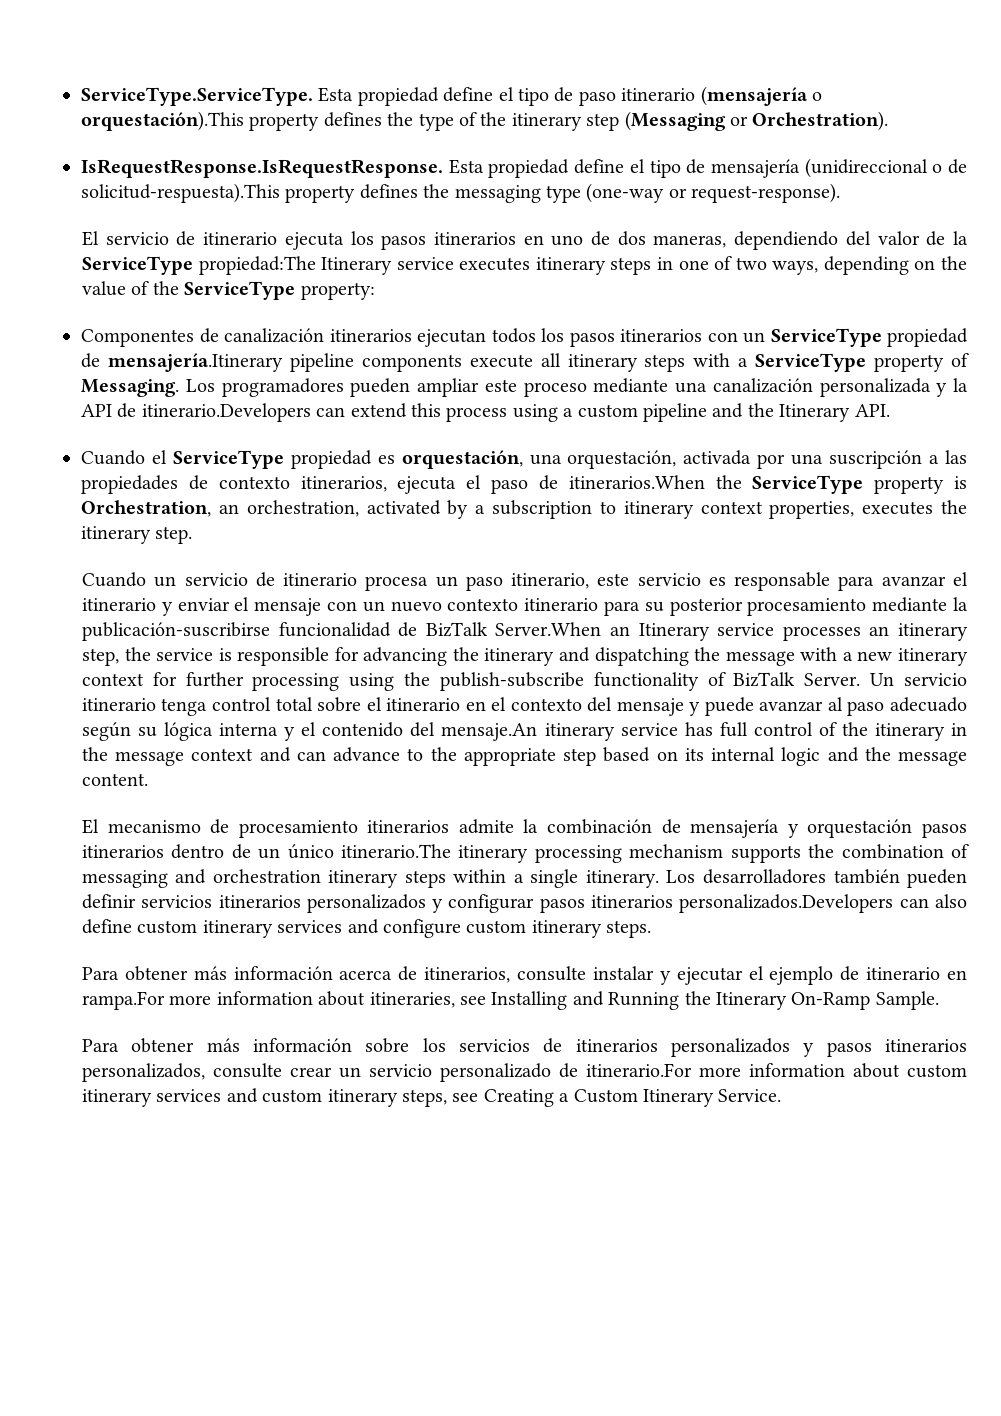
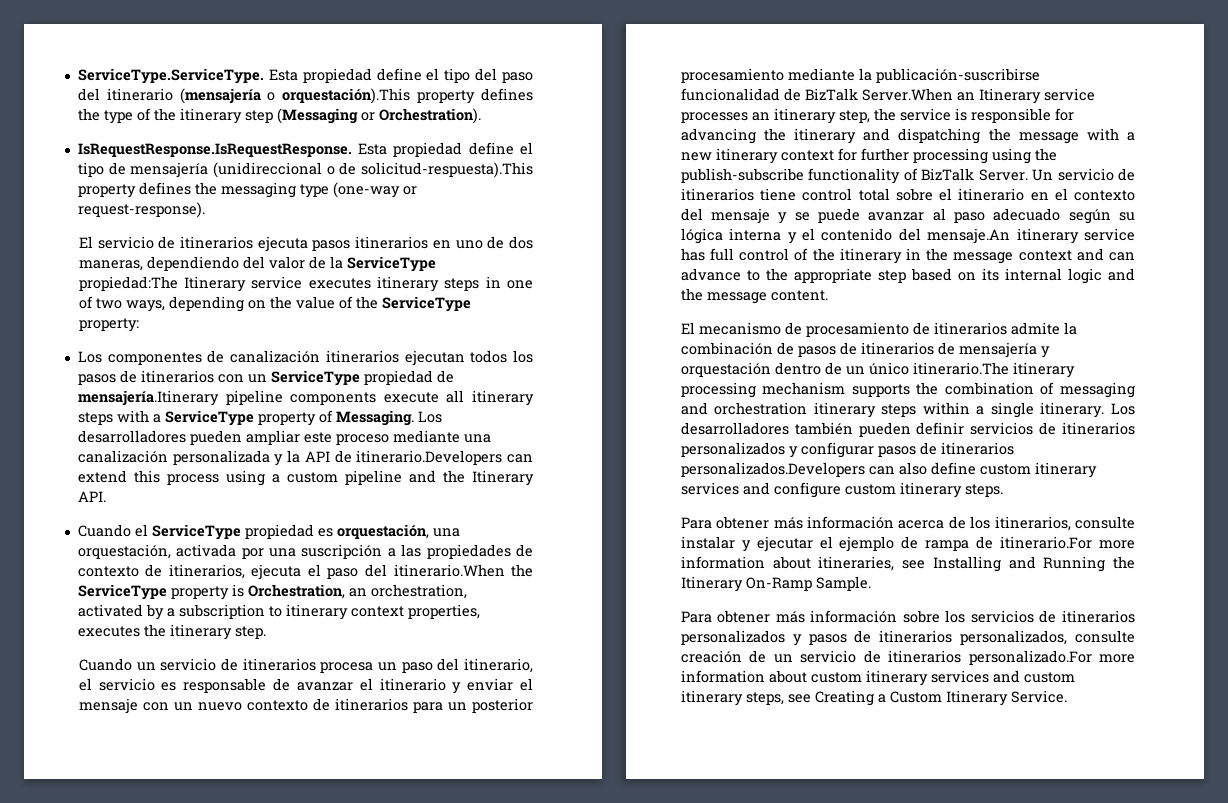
[554,87,616,106] de paso -> [475,68,533,83] [77,88,100,101] del paso del
[203,231,374,250] itinerario ejecuta los -> [179,236,308,252] itinerarios ejecuta
[81,329,194,347] Componentes -> [77,351,202,365] Los componentes
(615, 339) none -> [119,370,137,383] de
[221,378,344,397] programadores -> [77,430,186,443] desarrolladores
(290, 482) none -> [145,564,163,577] de
[538,475,705,490] de itinerarios.When -> [364,564,505,577] del itinerario.When
[283,573,358,586] itinerario -> [242,658,316,671] itinerarios
[511,573,630,589] itinerario, este -> [437,658,533,673] [78,678,92,691] del itinerario, el
[838,576,875,591] para -> [273,678,291,691] de
[524,598,664,616] itinerario para su -> [312,698,467,713] de itinerarios para un
[81,698,208,716] itinerario tenga -> [1118,168,1135,181] [680,188,797,201] de itinerarios tiene
(701, 709) none -> [794,212,810,221] se
(358, 829) none -> [912,322,930,335] de
(681, 826) none -> [797,342,955,357] pasos de itinerarios de
[921,823,967,838] [81,845,164,858] pasos itinerarios -> (771, 369) none
(213, 901) none -> [1039,422,1057,435] de
(585, 905) none -> [919,442,937,455] de
(418, 973) none -> [970,516,991,529] los
[866,967,967,980] [81,991,165,1010] itinerario en rampa.For -> [925,536,1093,551] rampa de itinerario.For
(872, 1049) none -> [854,630,872,643] de
[289,1063,692,1082] crear un servicio personalizado de itinerario.For -> [680,650,1092,665] creación de un servicio de itinerarios personalizado.For

